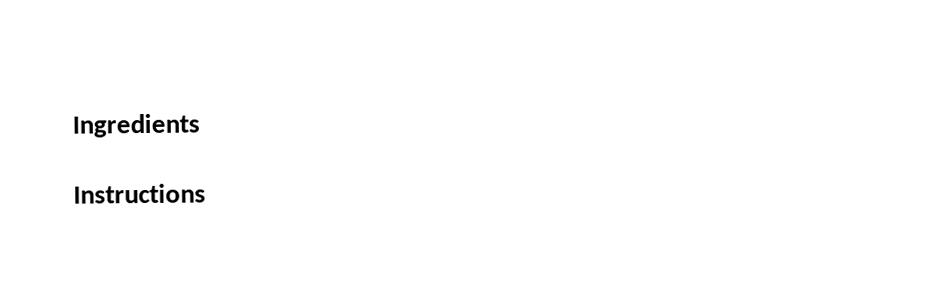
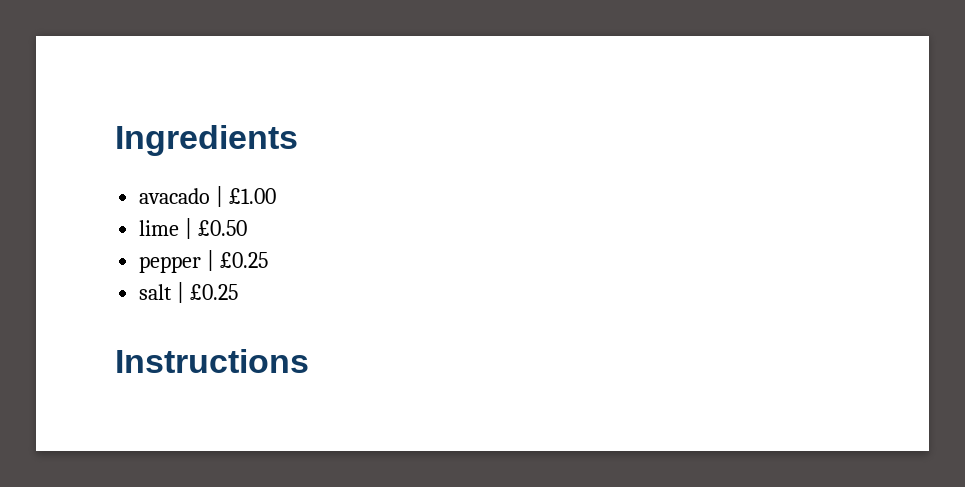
(200, 125) none -> [139,186,277,207] [139,218,248,239] [139,250,269,273] [139,282,239,303] // avacado | £1.00 // lime | £0.50 // pepper | £0.25 // salt | £0.25

